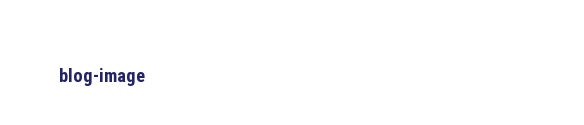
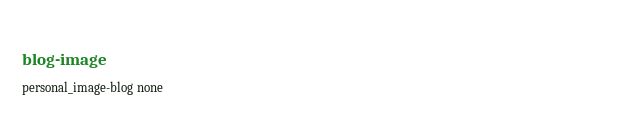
(145, 77) none -> [22,81,163,95] // personal_image-blog none

